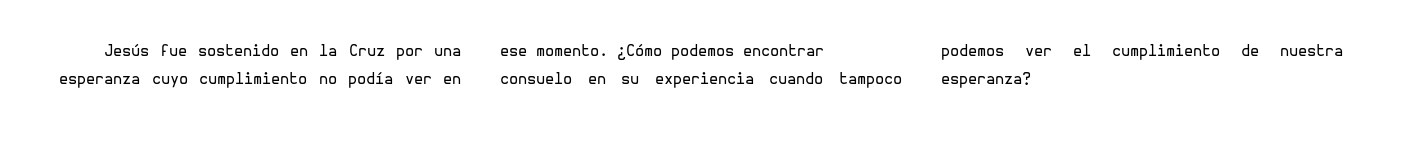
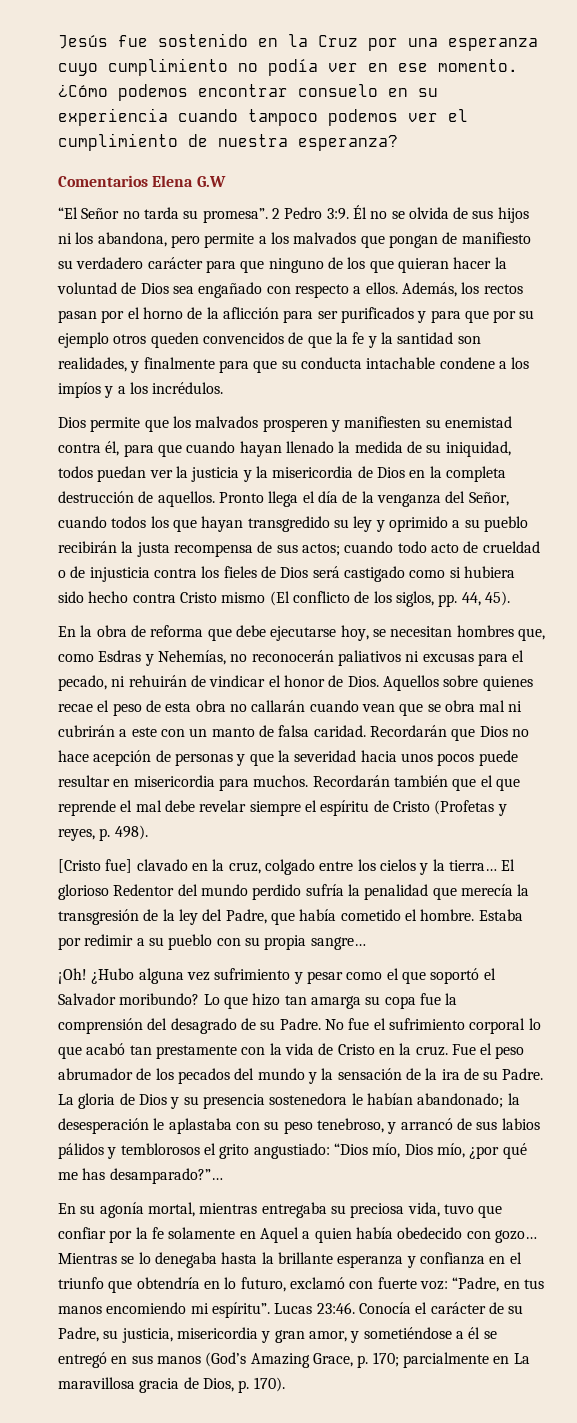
(1031, 80) none -> [58,175,226,187] [58,205,529,223] [58,232,531,248] [58,257,507,273] [57,282,523,298] [58,307,535,323] [58,332,481,348] [58,357,530,373] [58,382,224,398] [58,416,512,432] [58,441,511,457] [58,466,506,482] [58,491,509,507] [58,516,528,532] [58,541,540,557] [58,566,515,582] [58,591,510,607] [58,625,545,641] [58,650,525,666] [58,675,533,691] [58,700,523,716] [58,725,529,741] [58,750,518,766] [58,775,520,791] [58,800,507,816] [58,825,148,841] [58,859,516,875] [58,884,530,900] [58,909,523,925] [58,934,366,950] [58,968,496,984] [58,993,458,1009] [58,1018,541,1034] [58,1043,525,1059] [58,1068,544,1084] [58,1093,520,1109] [58,1118,540,1134] [58,1143,527,1159] [58,1168,223,1184] [58,1202,503,1218] [58,1227,537,1243] [58,1252,522,1268] [58,1277,544,1293] [58,1302,524,1318] [58,1327,497,1343] [58,1352,530,1368] [58,1377,285,1393] // Comentarios Elena G.W // “El Señor no tarda su promesa”. 2 Pedro 3:9. Él no se olvida de sus hijos ni los abandona, pero permite a los malvados que pongan de manifiesto su verdadero carácter para que ninguno de los que quieran hacer la voluntad de Dios sea engañado con respecto a ellos. Además, los rectos pasan por el horno de la aflicción para ser purificados y para que por su ejemplo otros queden convencidos de que la fe y la santidad son realidades, y finalmente para que su conducta intachable condene a los impíos y a los incrédulos. // Dios permite que los malvados prosperen y manifiesten su enemistad contra él, para que cuando hayan llenado la medida de su iniquidad, todos puedan ver la justicia y la misericordia de Dios en la completa destrucción de aquellos. Pronto llega el día de la venganza del Señor, cuando todos los que hayan transgredido su ley y oprimido a su pueblo recibirán la justa recompensa de sus actos; cuando todo acto de crueldad o de injusticia contra los fieles de Dios será castigado como si hubiera sido hecho contra Cristo mismo (El conflicto de los siglos, pp. 44, 45). // En la obra de reforma que debe ejecutarse hoy, se necesitan hombres que, como Esdras y Nehemías, no reconocerán paliativos ni excusas para el pecado, ni rehuirán de vindicar el honor de Dios. Aquellos sobre quienes recae el peso de esta obra no callarán cuando vean que se obra mal ni cubrirán a este con un manto de falsa caridad. Recordarán que Dios no hace acepción de personas y que la severidad hacia unos pocos puede resultar en misericordia para muchos. Recordarán también que el que reprende el mal debe revelar siempre el espíritu de Cristo (Profetas y reyes, p. 498). // [Cristo fue] clavado en la cruz, colgado entre los cielos y la tierra… El glorioso Redentor del mundo perdido sufría la penalidad que merecía la transgresión de la ley del Padre, que había cometido el hombre. Estaba por redimir a su pueblo con su propia sangre… // ¡Oh! ¿Hubo alguna vez sufrimiento y pesar como el que soportó el Salvador moribundo? Lo que hizo tan amarga su copa fue la comprensión del desagrado de su Padre. No fue el sufrimiento corporal lo que acabó tan prestamente con la vida de Cristo en la cruz. Fue el peso abrumador de los pecados del mundo y la sensación de la ira de su Padre. La gloria de Dios y su presencia sostenedora le habían abandonado; la desesperación le aplastaba con su peso tenebroso, y arrancó de sus labios pálidos y temblorosos el grito angustiado: “Dios mío, Dios mío, ¿por qué me has desamparado?”… // En su agonía mortal, mientras entregaba su preciosa vida, tuvo que confiar por la fe solamente en Aquel a quien había obedecido con gozo… Mientras se lo denegaba hasta la brillante esperanza y confianza en el triunfo que obtendría en lo futuro, exclamó con fuerte voz: “Padre, en tus manos encomiendo mi espíritu”. Lucas 23:46. Conocía el carácter de su Padre, su justicia, misericordia y gran amor, y sometiéndose a él se entregó en sus manos (God’s Amazing Grace, p. 170; parcialmente en La maravillosa gracia de Dios, p. 170).

